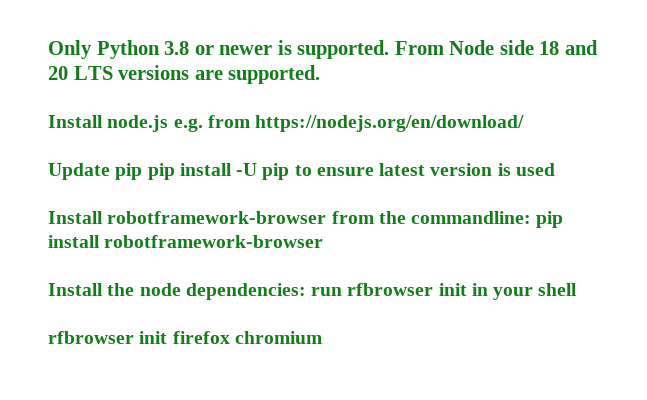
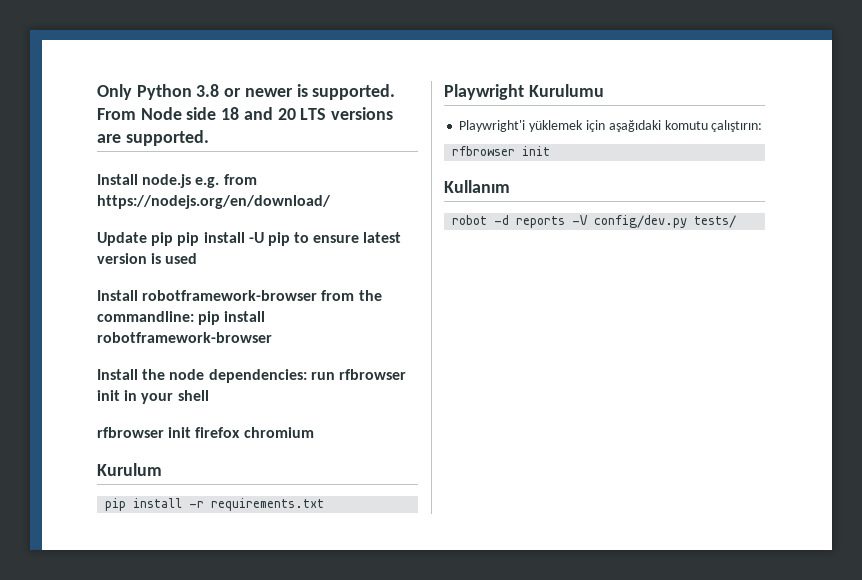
(322, 337) none -> [97,463,162,476] [105,498,325,511] [444,84,604,100] [459,120,763,132] [452,146,551,156] [444,180,510,193] [452,215,737,228] // Kurulum // pip install -r requirements.txt // Playwright Kurulumu // Playwright'i yüklemek için aşağıdaki komutu çalıştırın: // rfbrowser init // Kullanım // robot -d reports -V config/dev.py tests/

